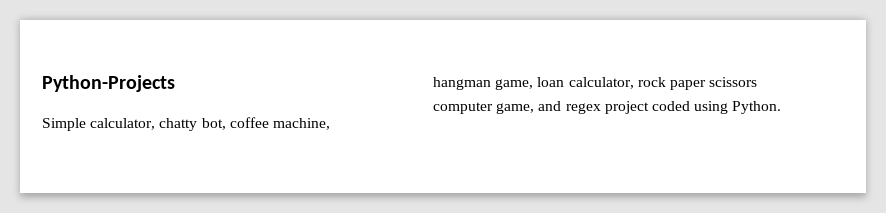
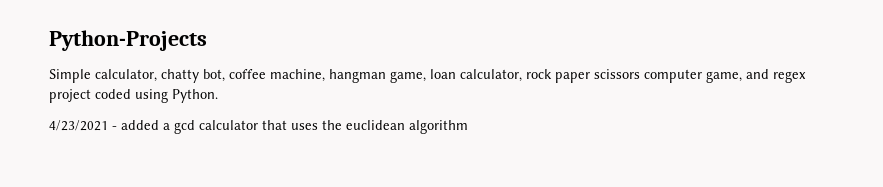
(782, 107) none -> [49,120,468,134] // 4/23/2021 - added a gcd calculator that uses the euclidean algorithm

